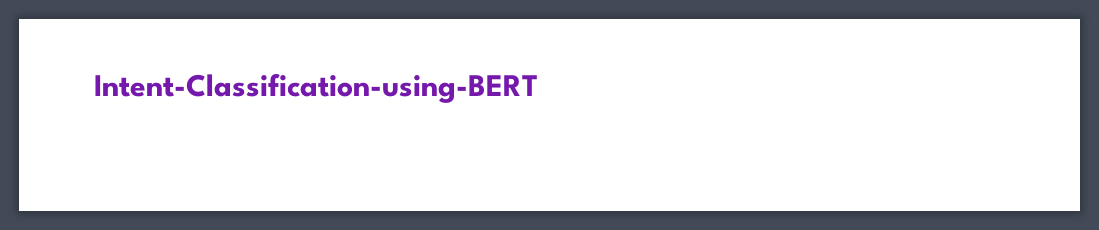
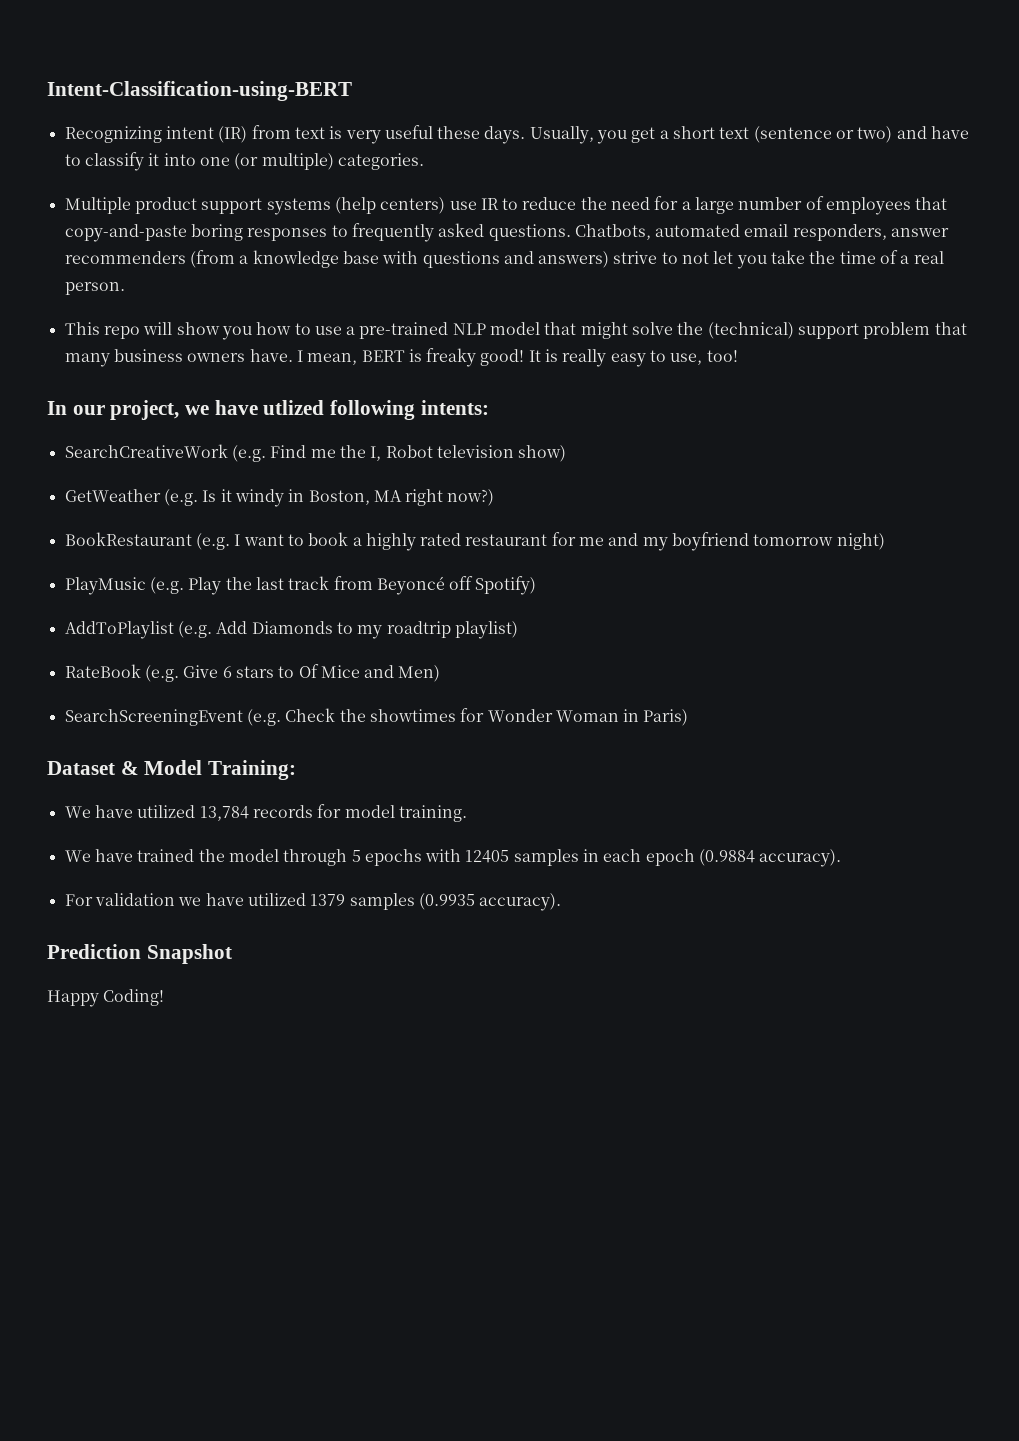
(538, 88) none -> [64,125,970,144] [64,152,424,171] [64,196,948,215] [64,223,950,242] [64,250,944,269] [64,282,125,295] [64,322,967,340] [64,348,738,367] [47,400,489,420] [64,444,567,462] [64,489,495,507] [64,532,885,551] [64,576,537,595] [64,621,518,639] [64,664,441,682] [64,708,689,726] [47,760,297,780] [64,804,467,822] [64,849,842,867] [64,893,562,911] [47,944,232,964] [47,989,165,1007] // Recognizing intent (IR) from text is very useful these days. Usually, you get a short text (sentence or two) and have to classify it into one (or multiple) categories. // Multiple product support systems (help centers) use IR to reduce the need for a large number of employees that copy-and-paste boring responses to frequently asked questions. Chatbots, automated email responders, answer recommenders (from a knowledge base with questions and answers) strive to not let you take the time of a real person. // This repo will show you how to use a pre-trained NLP model that might solve the (technical) support problem that many business owners have. I mean, BERT is freaky good! It is really easy to use, too! // In our project, we have utlized following intents: // SearchCreativeWork (e.g. Find me the I, Robot television show) // GetWeather (e.g. Is it windy in Boston, MA right now?) // BookRestaurant (e.g. I want to book a highly rated restaurant for me and my boyfriend tomorrow night) // PlayMusic (e.g. Play the last track from Beyoncé off Spotify) // AddToPlaylist (e.g. Add Diamonds to my roadtrip playlist) // RateBook (e.g. Give 6 stars to Of Mice and Men) // SearchScreeningEvent (e.g. Check the showtimes for Wonder Woman in Paris) // Dataset & Model Training: // We have utilized 13,784 records for model training. // We have trained the model through 5 epochs with 12405 samples in each epoch (0.9884 accuracy). // For validation we have utilized 1379 samples (0.9935 accuracy). // Prediction Snapshot // Happy Coding!

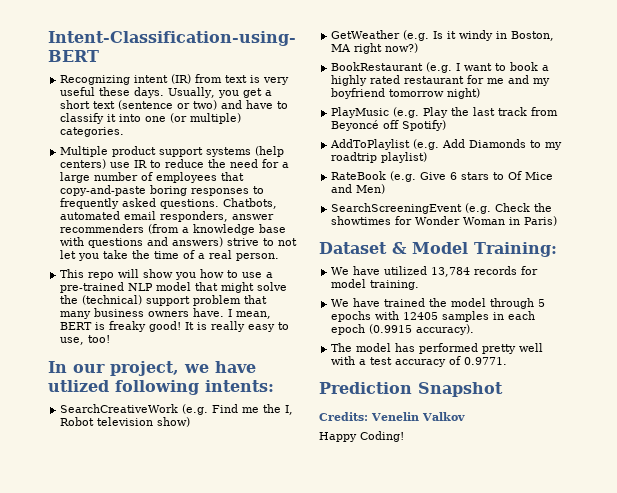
[699,849,842,867] [64,893,562,911] (0.9884 accuracy). // For validation we have utilized 1379 samples (0.9935 accuracy). -> [369,324,475,335] [331,343,544,354] [331,356,508,367] (0.9915 accuracy). // The model has performed pretty well with a test accuracy of 0.9771.
(232, 954) none -> [319,412,465,421] // Credits: Venelin Valkov

